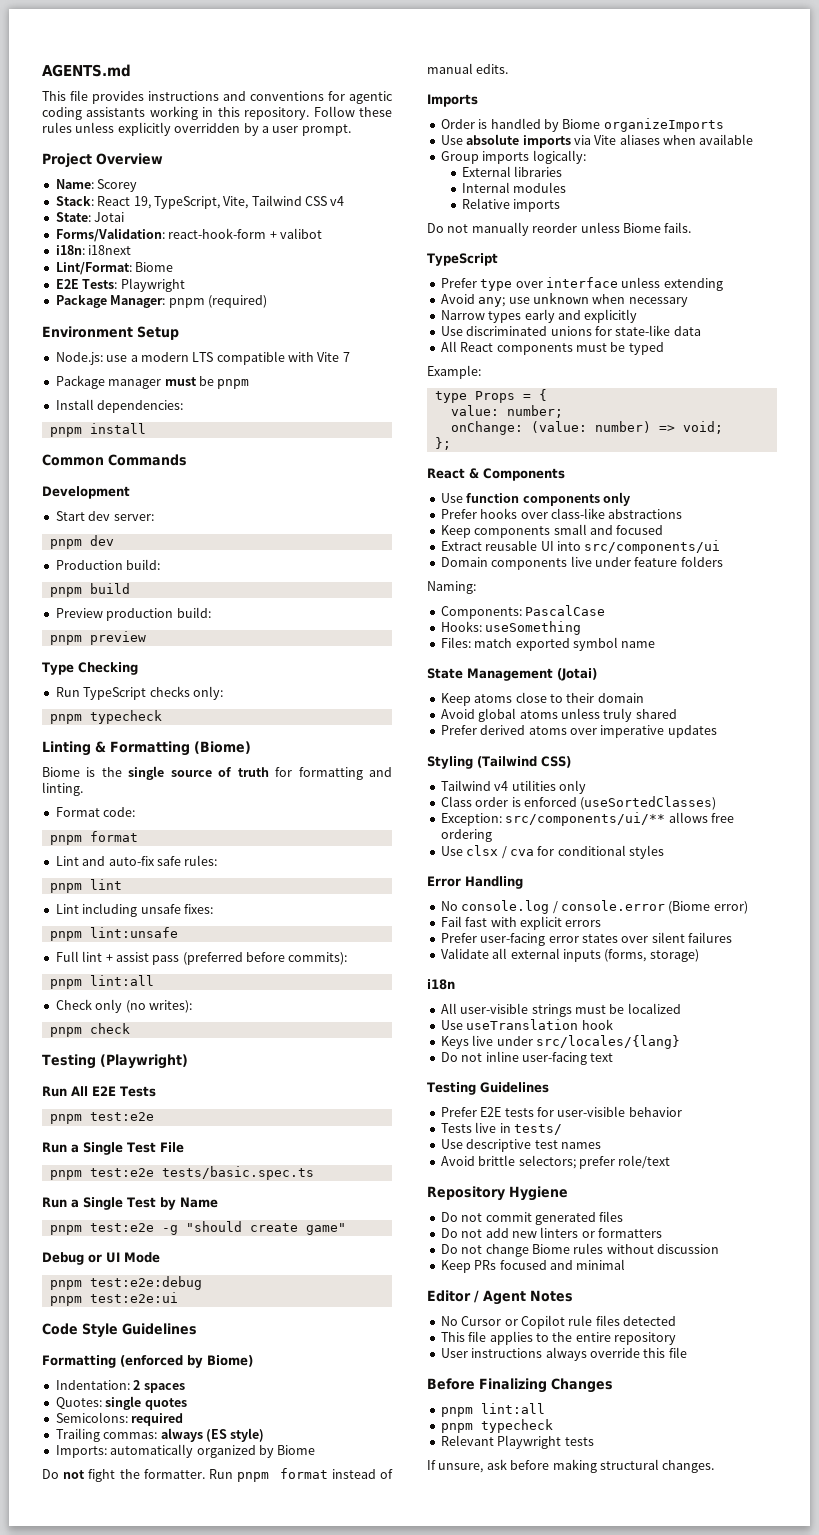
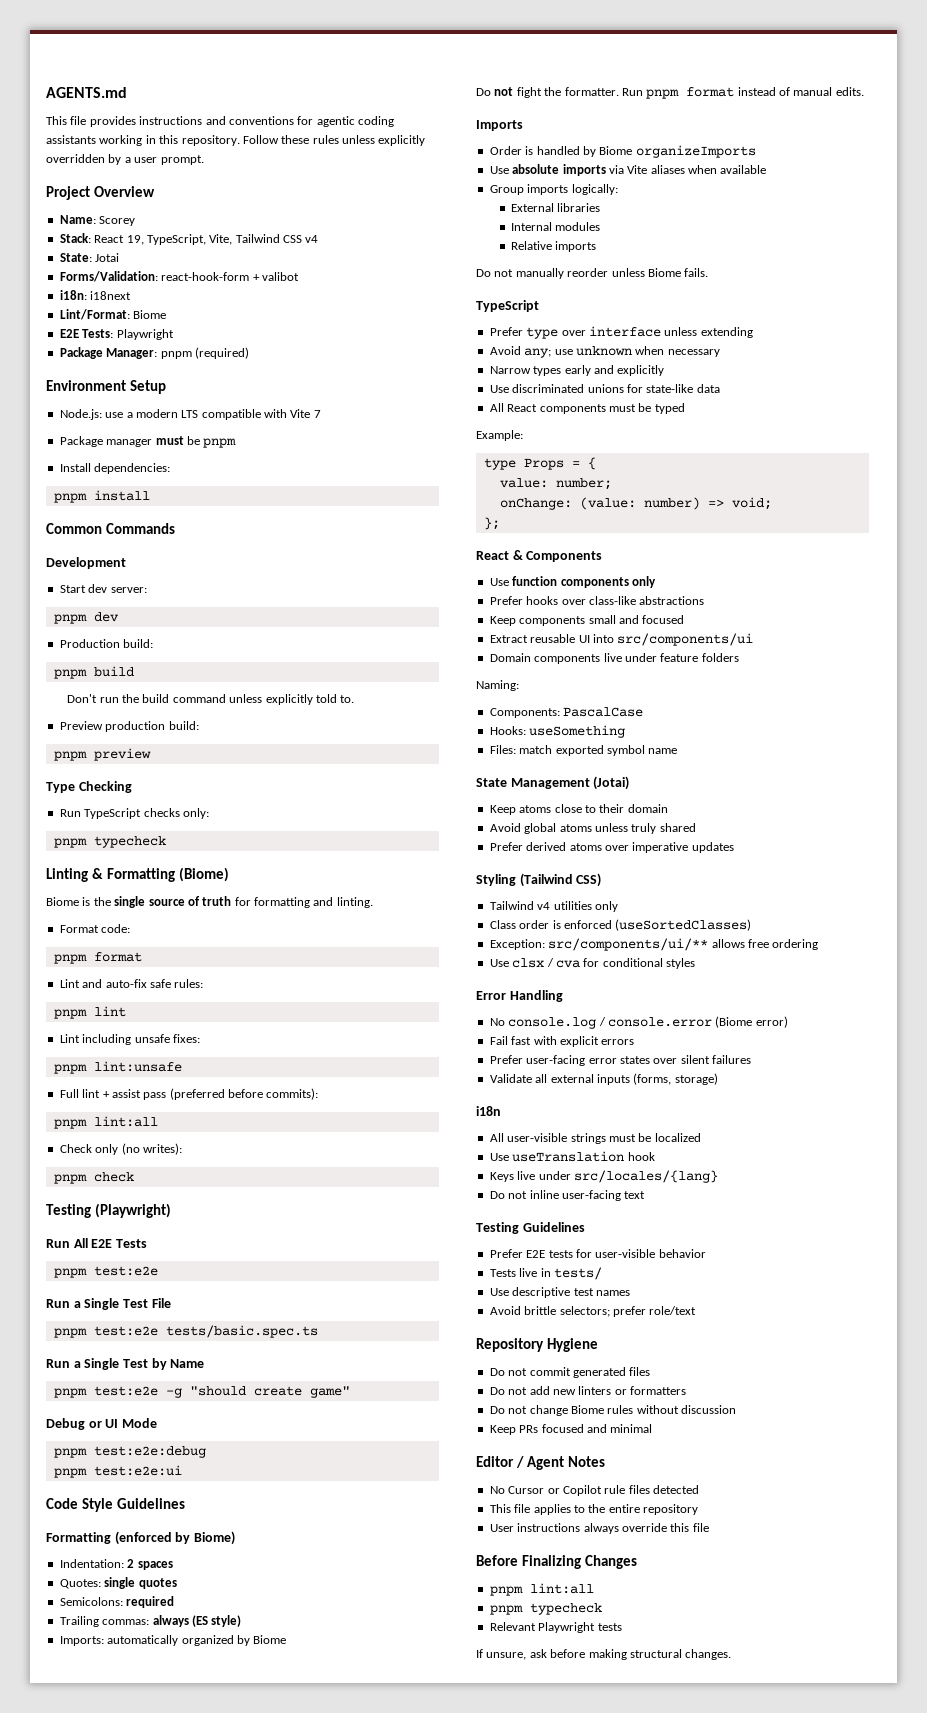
(130, 588) none -> [67,694,355,705] // Don't run the build command unless explicitly told to.

